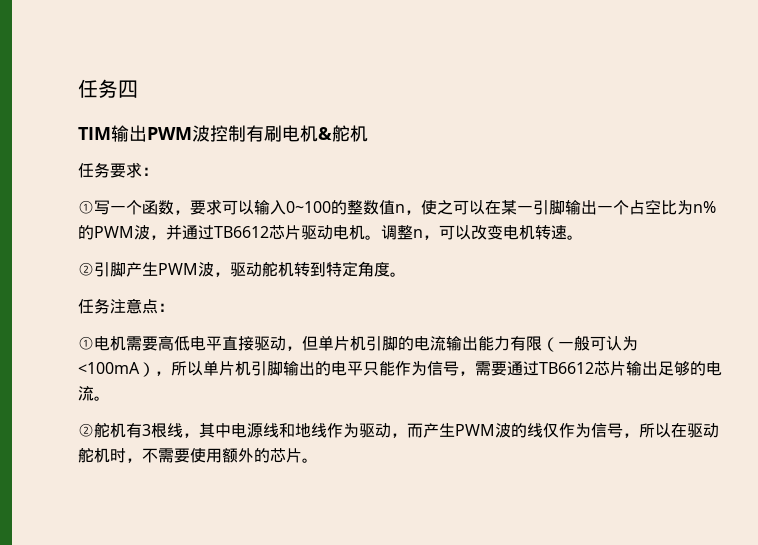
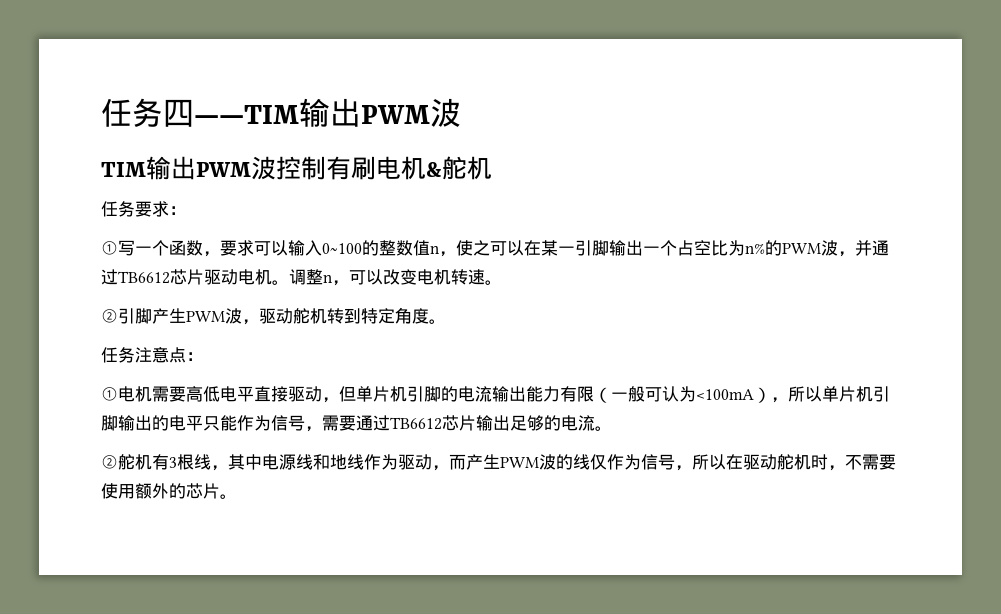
(138, 89) none -> [194,98,461,127] ——TIM输出PWM波

